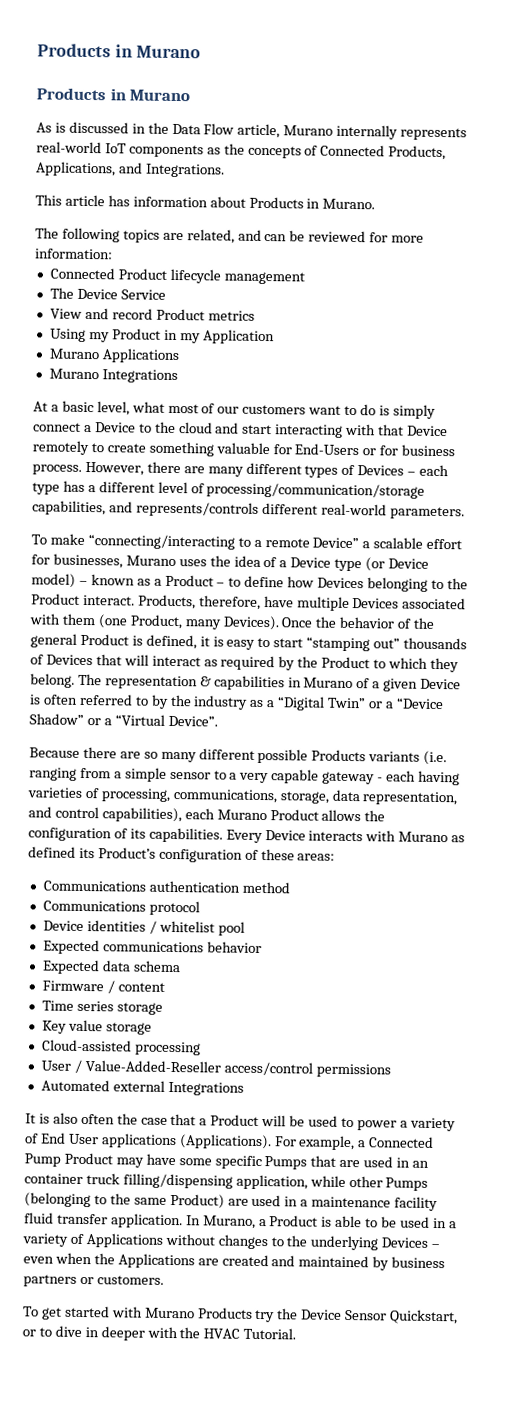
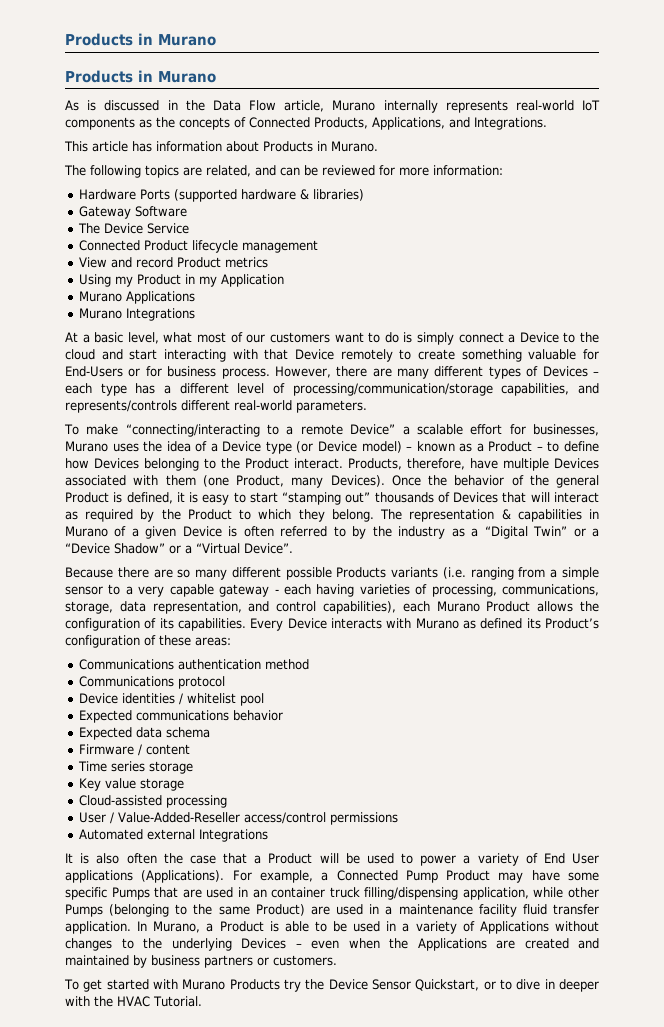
(113, 254) none -> [78,189,364,202] [78,206,187,219] [77,223,189,234] // Hardware Ports (supported hardware & libraries) // Gateway Software // The Device Service
[49,287,166,300] // The Device Service -> (318, 246) none

